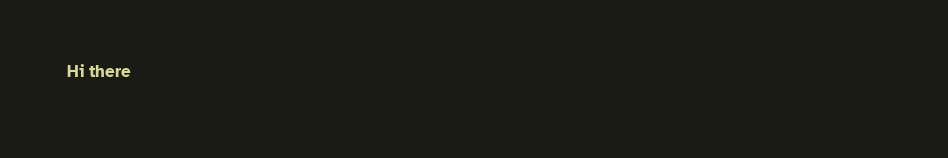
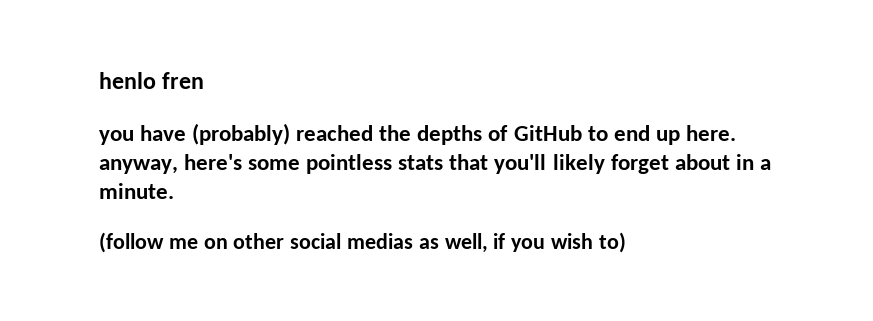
[67,64,131,77] Hi there -> [99,72,205,89] [99,123,736,145] [99,154,771,174] [99,183,174,199] [99,232,626,253] henlo fren // you have (probably) reached the depths of GitHub to end up here. anyway, here's some pointless stats that you'll likely forget about in a minute. // (follow me on other social medias as well, if you wish to)

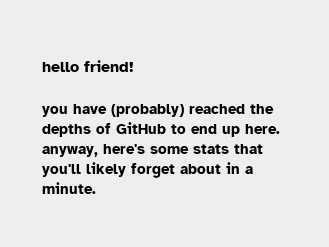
[99,72,205,89] henlo fren -> [42,60,134,72] hello friend!
[306,154,393,174] pointless -> (189, 150) none
[99,232,626,253] // (follow me on other social medias as well, if you wish to) -> (96, 188) none

